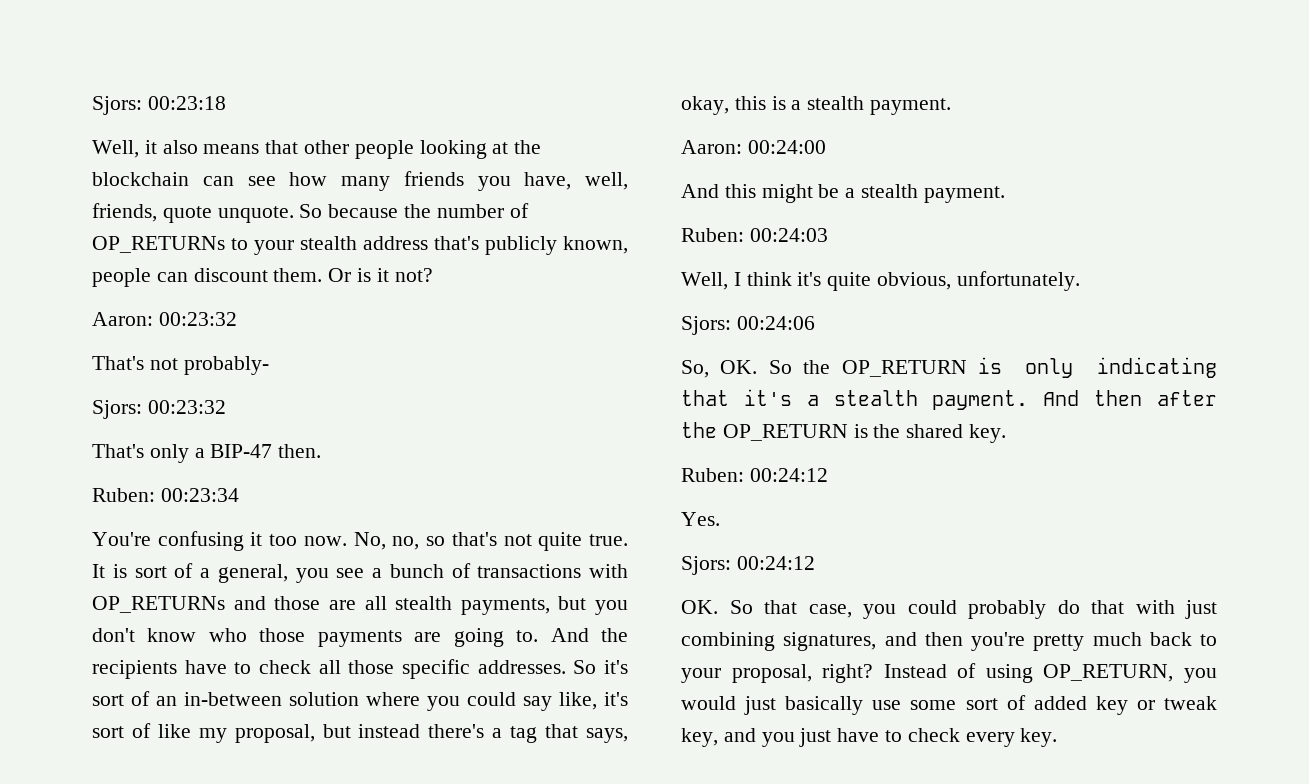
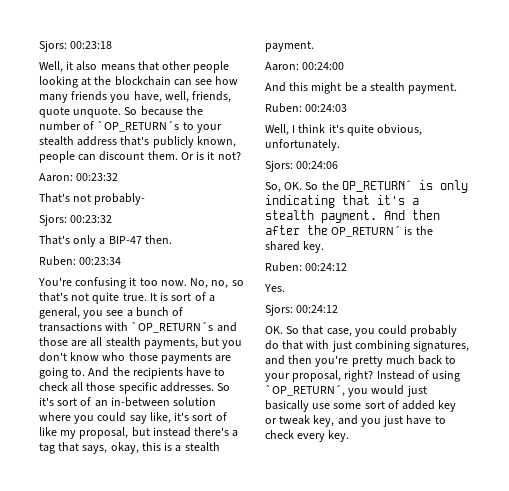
[92,236,225,253] OP_RETURNs -> [97,121,180,132] `OP_RETURN´s
[92,596,225,613] OP_RETURNs -> [131,322,214,333] `OP_RETURN´s
[841,360,967,377] OP_RETURN -> [341,180,412,192] OP_RETURN´
[722,424,848,441] OP_RETURN -> [331,226,402,237] OP_RETURN´
[1043,664,1174,682] OP_RETURN, -> [265,385,345,397] `OP_RETURN´,

